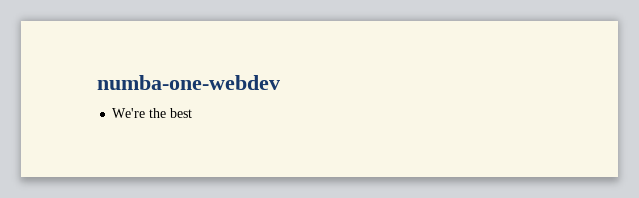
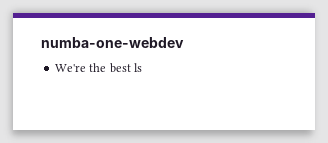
(193, 113) none -> [133,63,142,72] ls

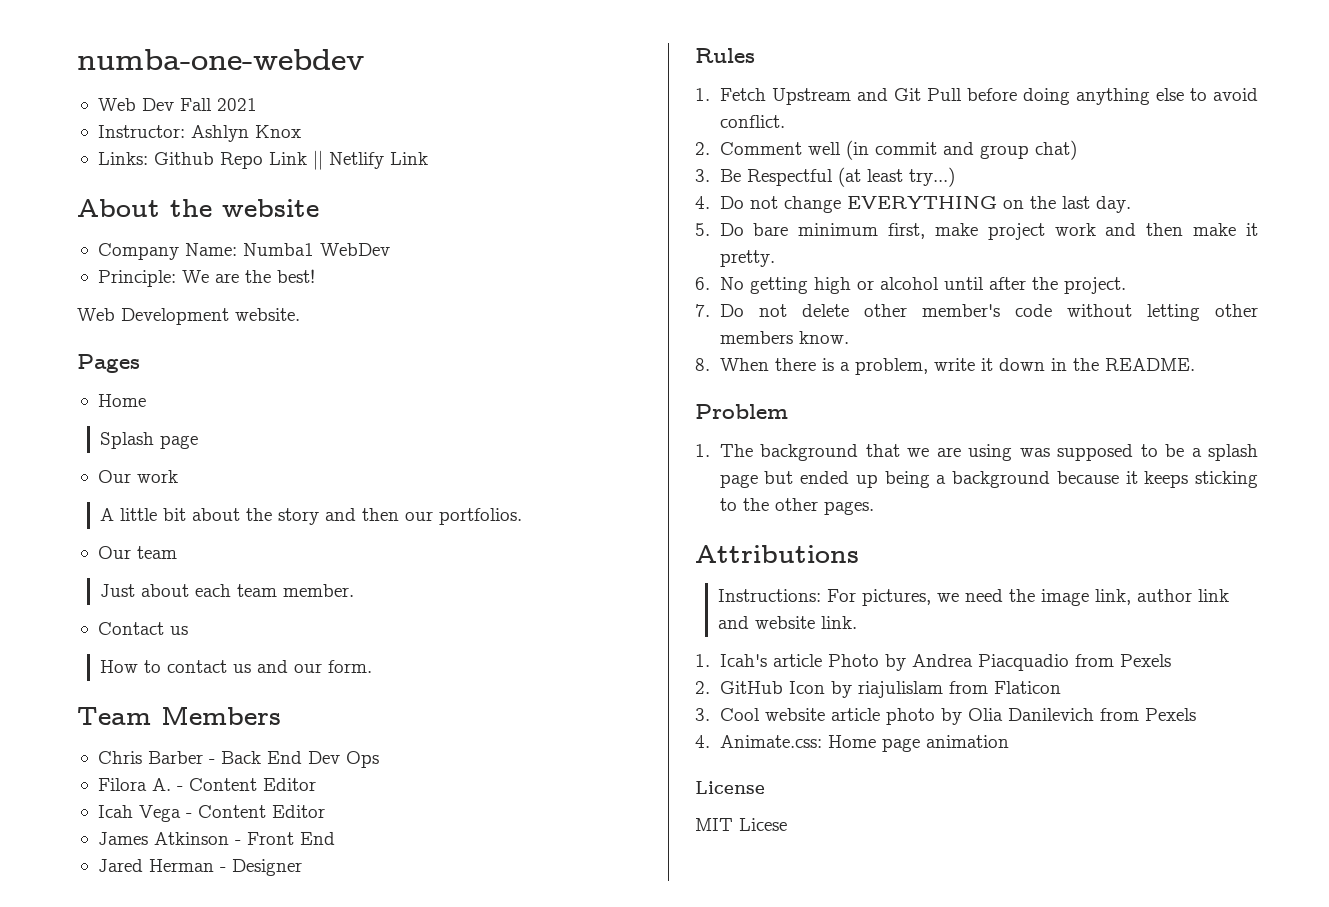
[54,63,142,73] We're the best ls -> [97,98,257,111] [97,125,301,142] [97,150,428,170] [77,199,319,217] [97,243,390,260] [97,269,315,287] [77,308,300,325] [77,354,140,373] [97,394,146,407] [100,432,199,449] [97,470,178,483] [100,508,523,525] [97,546,177,559] [100,584,355,597] [97,622,188,635] [100,660,373,673] [77,706,281,725] [97,751,379,768] [97,778,316,791] [97,805,325,822] [97,832,335,845] [97,859,302,876] [695,48,755,63] [695,88,1258,105] [719,115,785,128] [695,140,1077,160] [695,167,955,187] [695,196,1131,213] [695,223,1258,240] [719,250,775,267] [695,277,1126,294] [695,304,1258,321] [719,331,849,344] [695,358,1195,375] [695,404,788,419] [695,444,1258,461] [719,471,1258,488] [719,498,874,515] [695,545,859,563] [718,589,1230,606] [718,616,858,629] [695,654,1171,671] [695,681,1061,698] [695,708,1196,725] [695,735,1009,752] [695,781,765,794] [695,818,787,831] Web Dev Fall 2021 // Instructor: Ashlyn Knox // Links: Github Repo Link || Netlify Link // About the website // Company Name: Numba1 WebDev // Principle: We are the best! // Web Development website. // Pages // Home // Splash page // Our work // A little bit about the story and then our portfolios. // Our team // Just about each team member. // Contact us // How to contact us and our form. // Team Members // Chris Barber - Back End Dev Ops // Filora A. - Content Editor // Icah Vega - Content Editor // James Atkinson - Front End // Jared Herman - Designer // Rules // 1. Fetch Upstream and Git Pull before doing anything else to avoid conflict. // 2. Comment well (in commit and group chat) // 3. Be Respectful (at least try...) // 4. Do not change EVERYTHING on the last day. // 5. Do bare minimum first, make project work and then make it pretty. // 6. No getting high or alcohol until after the project. // 7. Do not delete other member's code without letting other members know. // 8. When there is a problem, write it down in the README. // Problem // 1. The background that we are using was supposed to be a splash page but ended up being a background because it keeps sticking to the other pages. // Attributions // Instructions: For pictures, we need the image link, author link and website link. // 1. Icah's article Photo by Andrea Piacquadio from Pexels // 2. GitHub Icon by riajulislam from Flaticon // 3. Cool website article photo by Olia Danilevich from Pexels // 4. Animate.css: Home page animation // License // MIT Licese

